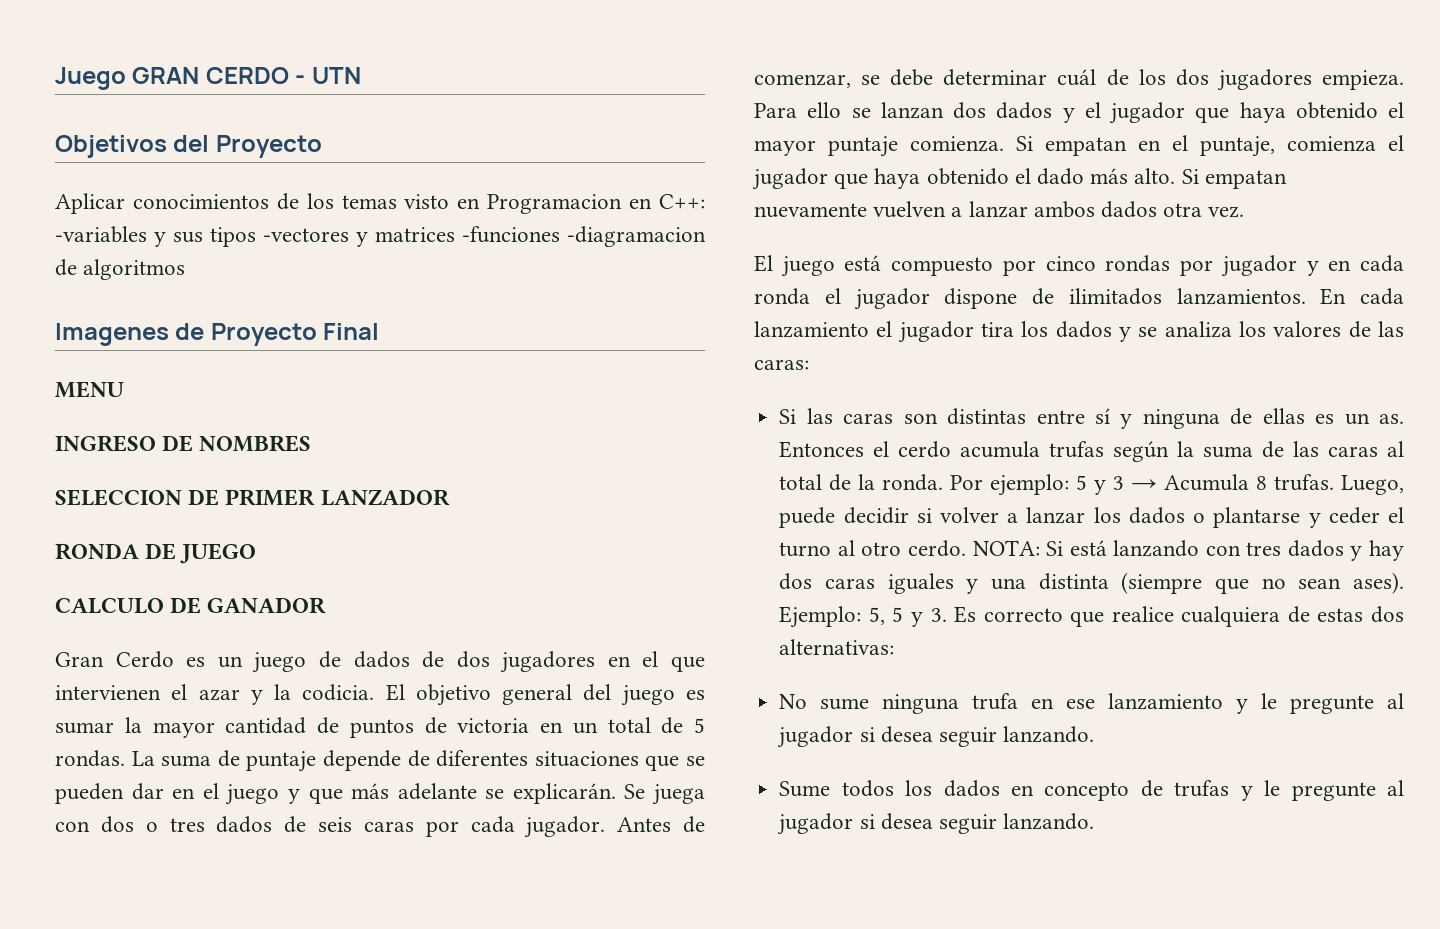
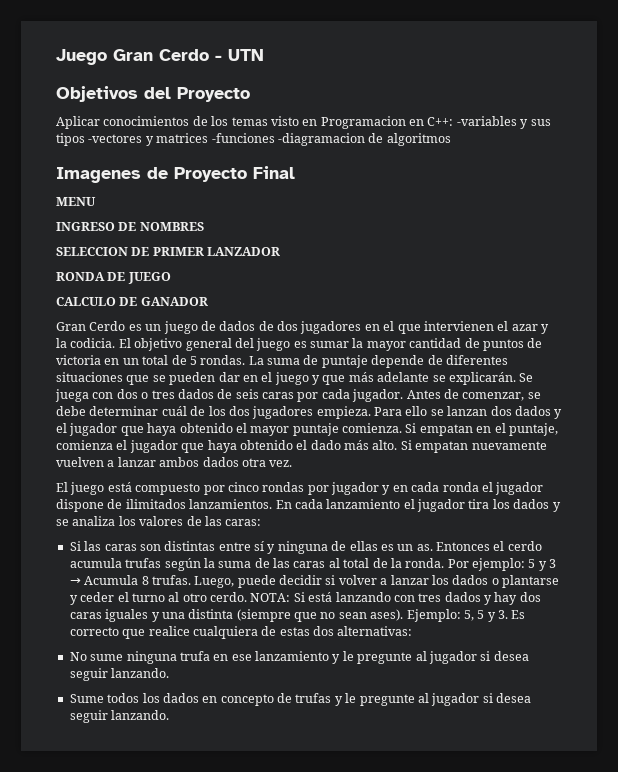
[132,67,289,84] GRAN CERDO -> [113,49,209,61] Gran Cerdo

